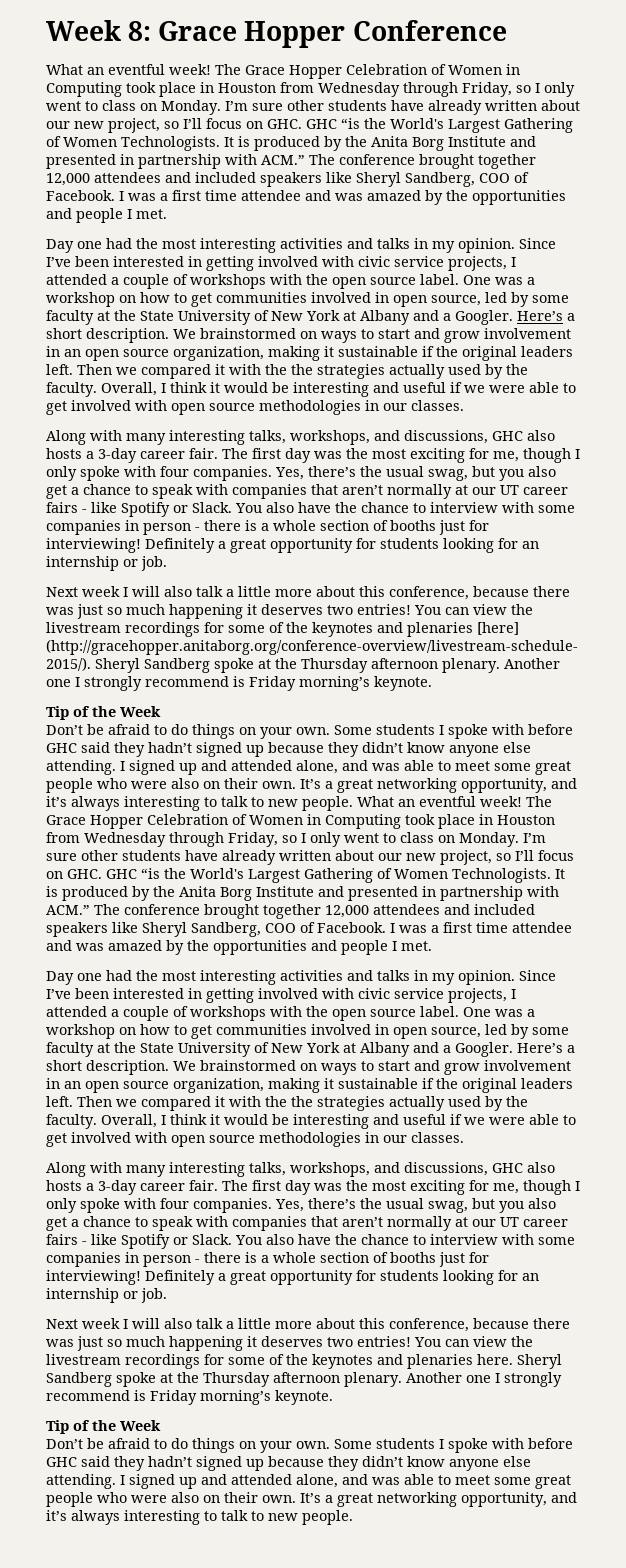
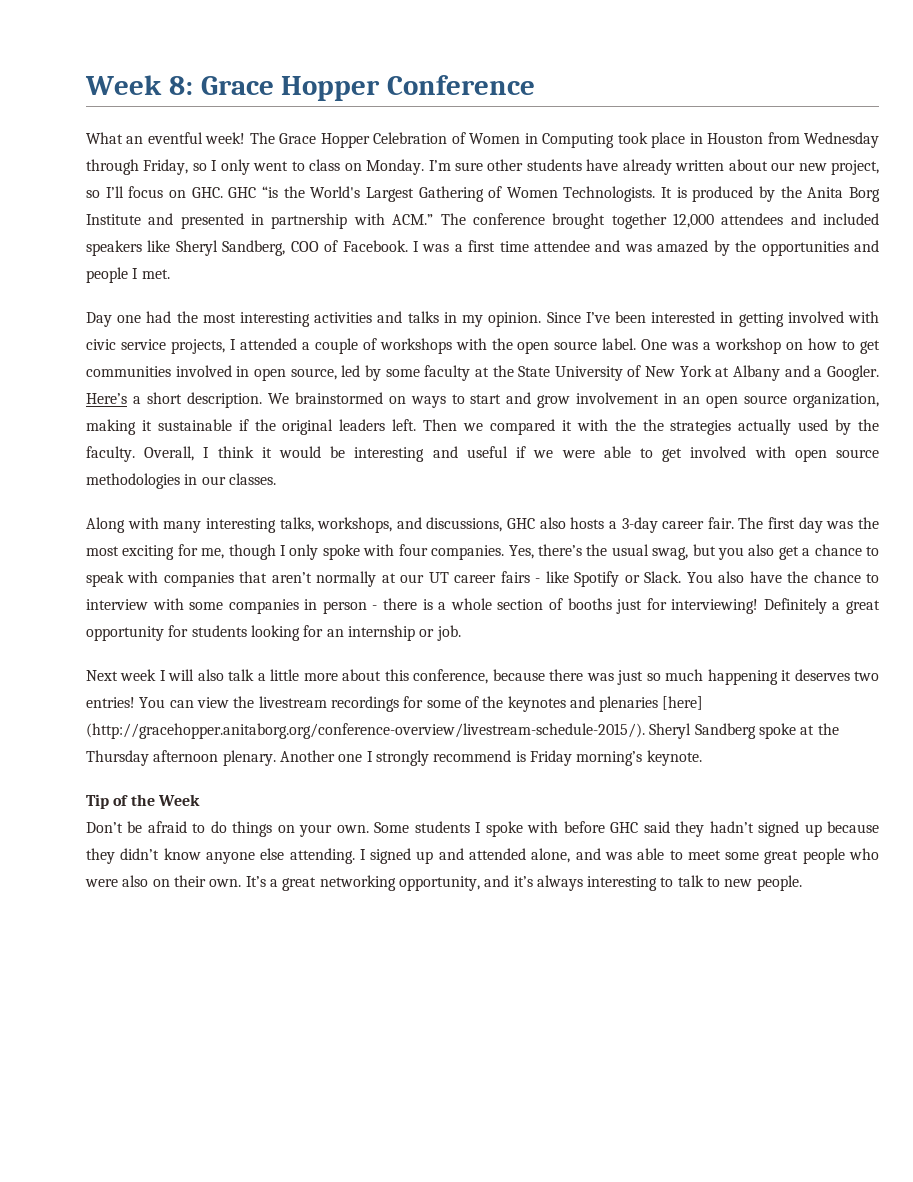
[46,724,573,739] [46,742,531,757] [46,760,571,775] [46,778,577,793] [46,796,552,811] [46,814,555,829] [46,832,546,847] [46,850,574,865] [46,868,565,883] [46,886,559,901] [46,904,535,919] [46,922,572,937] [46,940,432,955] [46,970,556,985] [46,988,516,1003] [46,1006,535,1021] [46,1024,569,1039] [46,1042,575,1057] [46,1060,571,1075] [46,1078,573,1093] [46,1096,528,1111] [46,1114,576,1129] [46,1132,464,1147] [46,1162,555,1177] [46,1180,580,1195] [46,1198,556,1213] [46,1216,568,1231] [46,1234,575,1249] [46,1252,489,1267] [46,1270,539,1285] [46,1288,167,1303] [46,1318,570,1332] [46,1336,533,1351] [46,1354,562,1369] [46,1372,562,1387] [46,1390,333,1405] [46,1420,161,1434] // Don’t be afraid to do things on your own. Some students I spoke with before GHC said they hadn’t signed up because they didn’t know anyone else attending. I signed up and attended alone, and was able to meet some great people who were also on their own. It’s a great networking opportunity, and it’s always interesting to talk to new people. What an eventful week! The Grace Hopper Celebration of Women in Computing took place in Houston from Wednesday through Friday, so I only went to class on Monday. I’m sure other students have already written about our new project, so I’ll focus on GHC. GHC “is the World's Largest Gathering of Women Technologists. It is produced by the Anita Borg Institute and presented in partnership with ACM.” The conference brought together 12,000 attendees and included speakers like Sheryl Sandberg, COO of Facebook. I was a first time attendee and was amazed by the opportunities and people I met. // Day one had the most interesting activities and talks in my opinion. Since I’ve been interested in getting involved with civic service projects, I attended a couple of workshops with the open source label. One was a workshop on how to get communities involved in open source, led by some faculty at the State University of New York at Albany and a Googler. Here’s a short description. We brainstormed on ways to start and grow involvement in an open source organization, making it sustainable if the original leaders left. Then we compared it with the the strategies actually used by the faculty. Overall, I think it would be interesting and useful if we were able to get involved with open source methodologies in our classes. // Along with many interesting talks, workshops, and discussions, GHC also hosts a 3-day career fair. The first day was the most exciting for me, though I only spoke with four companies. Yes, there’s the usual swag, but you also get a chance to speak with companies that aren’t normally at our UT career fairs - like Spotify or Slack. You also have the chance to interview with some companies in person - there is a whole section of booths just for interviewing! Definitely a great opportunity for students looking for an internship or job. // Next week I will also talk a little more about this conference, because there was just so much happening it deserves two entries! You can view the livestream recordings for some of the keynotes and plenaries here. Sheryl Sandberg spoke at the Thursday afternoon plenary. Another one I strongly recommend is Friday morning’s keynote. // Tip of the Week -> (200, 800) none

